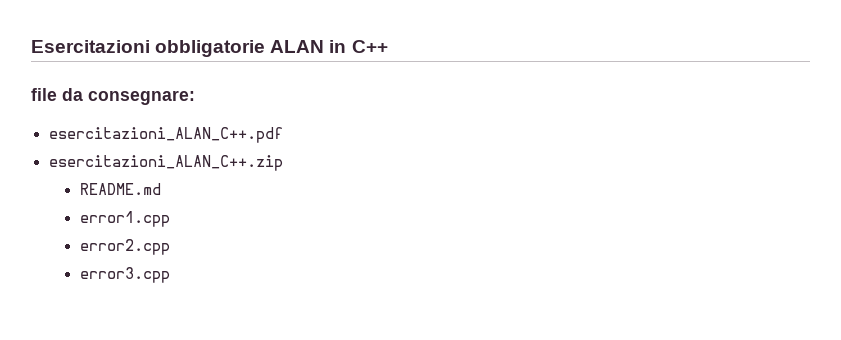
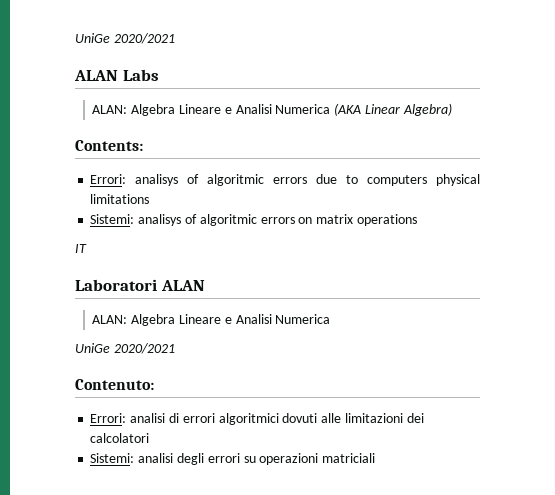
[31,40,388,57] [31,88,195,105] [49,127,284,143] [49,155,284,171] [80,183,162,195] [80,211,171,227] [80,239,171,255] [80,267,171,283] Esercitazioni obbligatorie ALAN in C++ // file da consegnare: // esercitazioni_ALAN_C++.pdf // esercitazioni_ALAN_C++.zip // README.md // error1.cpp // error2.cpp // error3.cpp -> [75,33,175,44] [74,69,159,81] [92,103,452,116] [75,140,143,151] [90,174,480,186] [90,194,150,204] [90,214,417,226] [75,244,87,253] [75,279,205,291] [92,314,331,326] [75,343,175,354] [75,379,154,390] [90,413,424,425] [90,433,150,443] [90,453,376,465] UniGe 2020/2021 // ALAN Labs // ALAN: Algebra Lineare e Analisi Numerica (AKA Linear Algebra) // Contents: // Errori: analisys of algoritmic errors due to computers physical limitations // Sistemi: analisys of algoritmic errors on matrix operations // IT // Laboratori ALAN // ALAN: Algebra Lineare e Analisi Numerica // UniGe 2020/2021 // Contenuto: // Errori: analisi di errori algoritmici dovuti alle limitazioni dei calcolatori // Sistemi: analisi degli errori su operazioni matriciali

